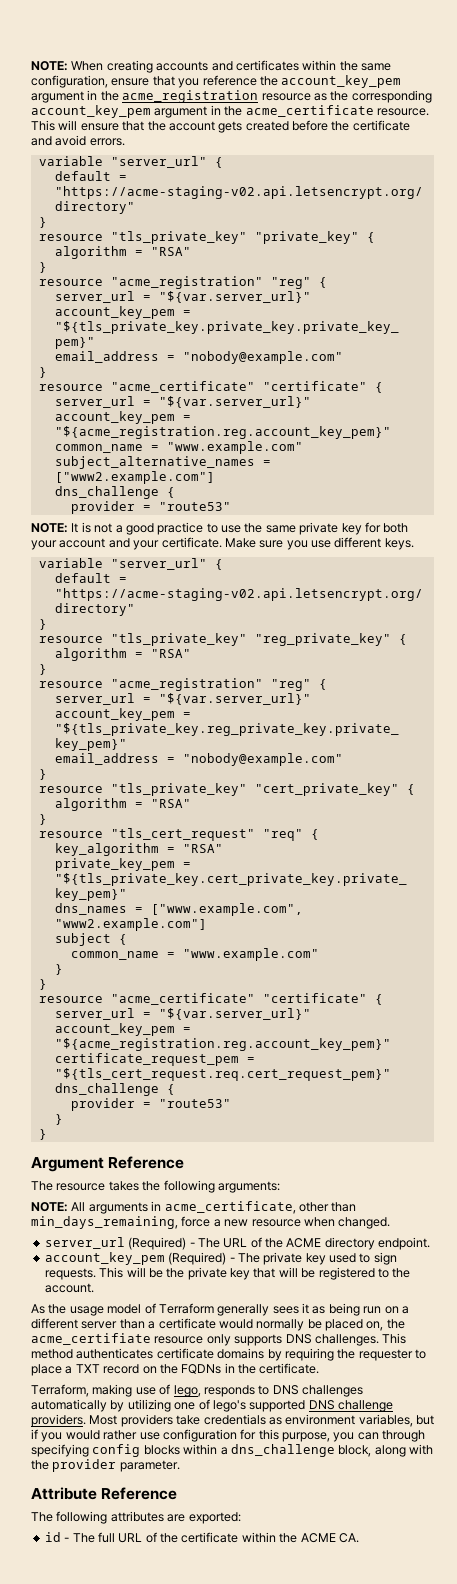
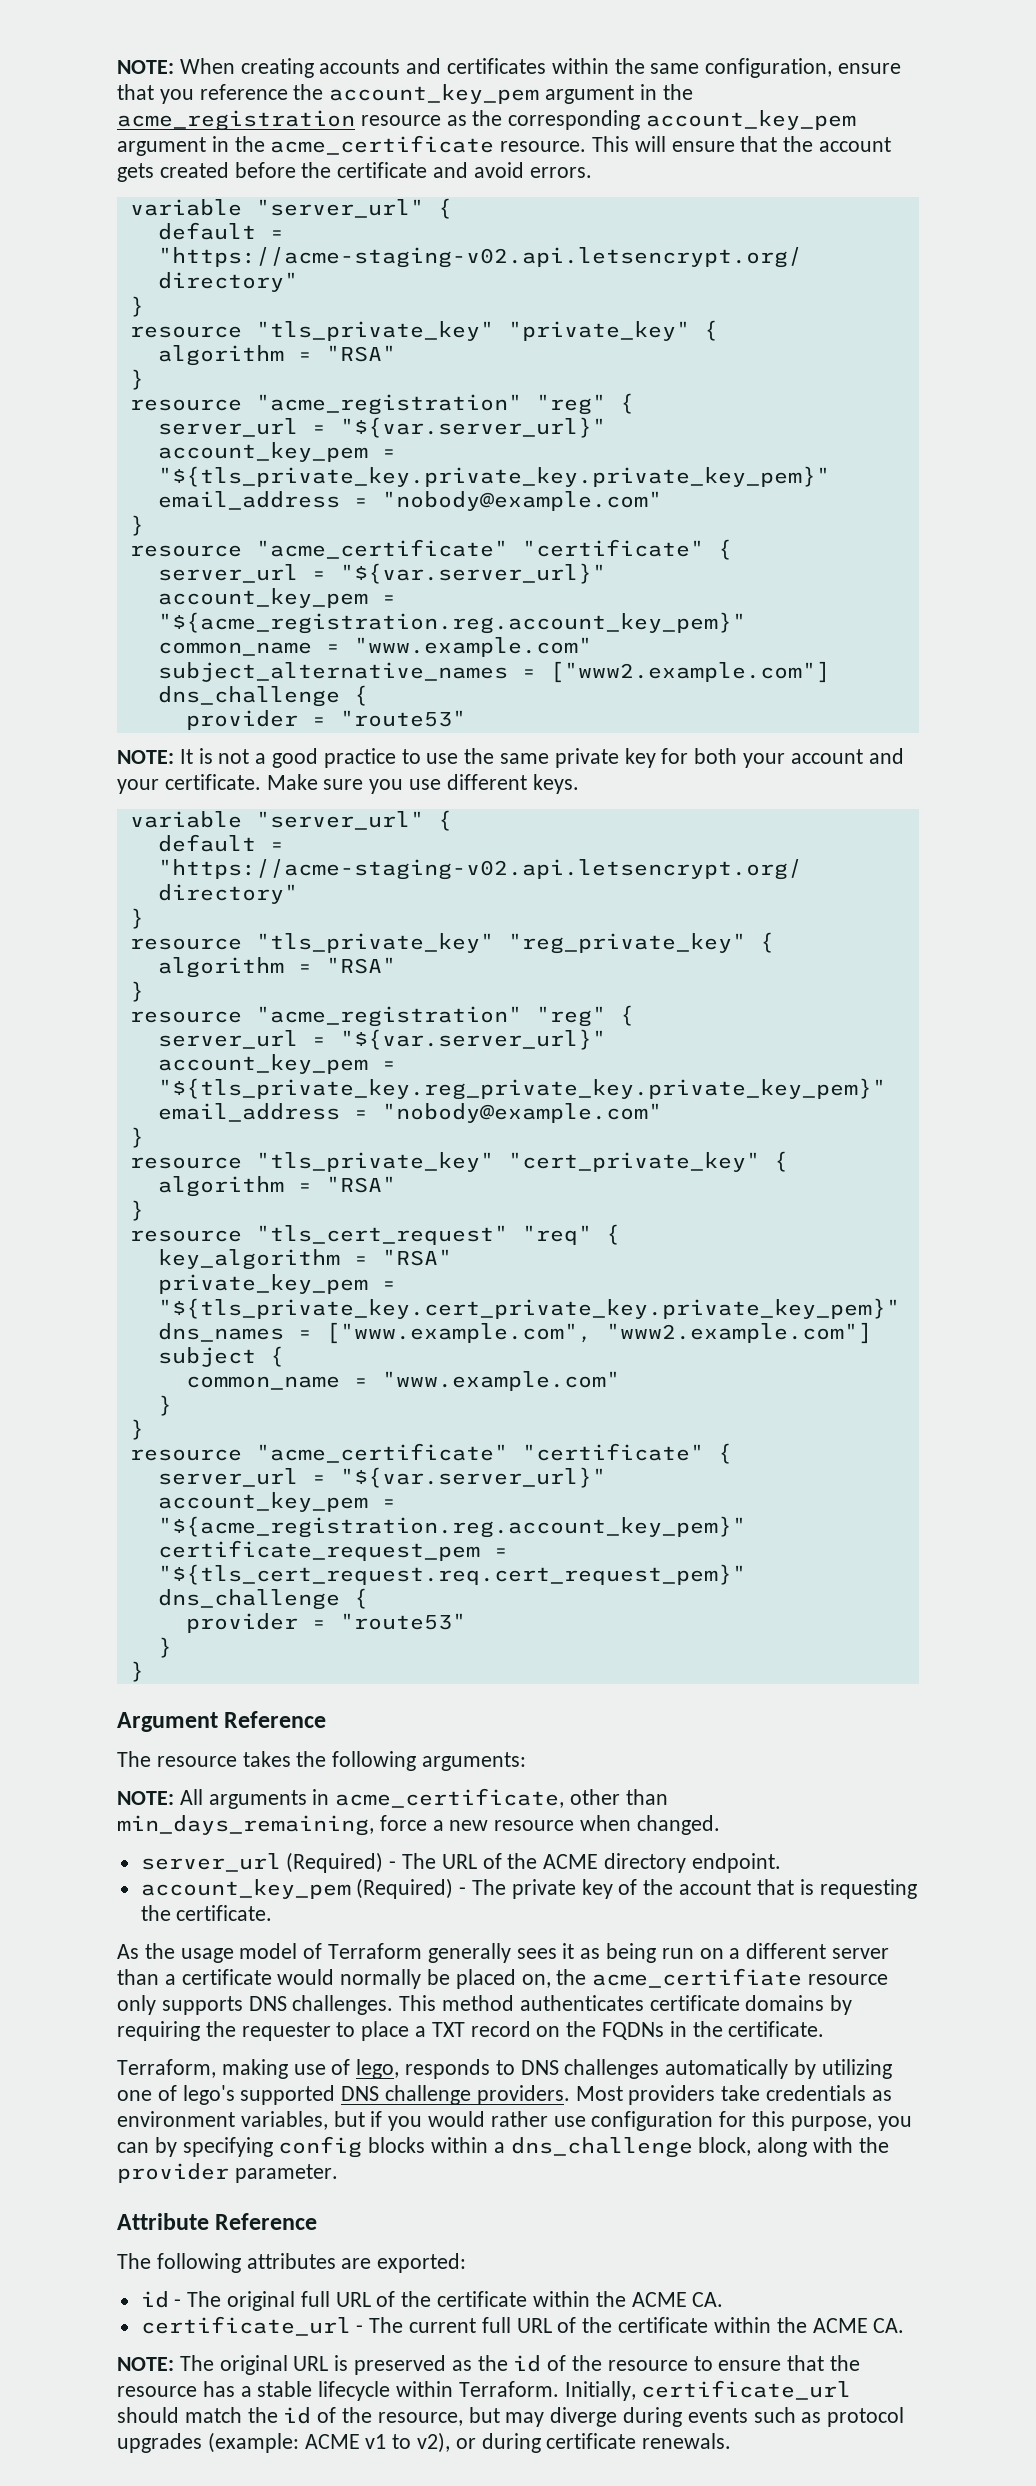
[329,1252,397,1265] [44,1267,411,1280] [44,1283,94,1293] used to sign requests. This will be the private key that will be registered to the account. -> [618,1879,917,1899] [140,1905,273,1921] of the account that is requesting the certificate.
[382,1430,426,1442] through -> [154,2137,177,2157] by
[97,1532,359,1543] full URL of the certificate within the ACME CA. -> [227,2291,724,2311] [140,2316,905,2336] [117,2355,861,2375] [117,2380,852,2401] [117,2407,905,2427] [117,2432,732,2453] original full URL of the certificate within the ACME CA. // certificate_url - The current full URL of the certificate within the ACME CA. // NOTE: The original URL is preserved as the id of the resource to ensure that the resource has a stable lifecycle within Terraform. Initially, certificate_url should match the id of the resource, but may diverge during events such as protocol upgrades (example: ACME v1 to v2), or during certificate renewals.

